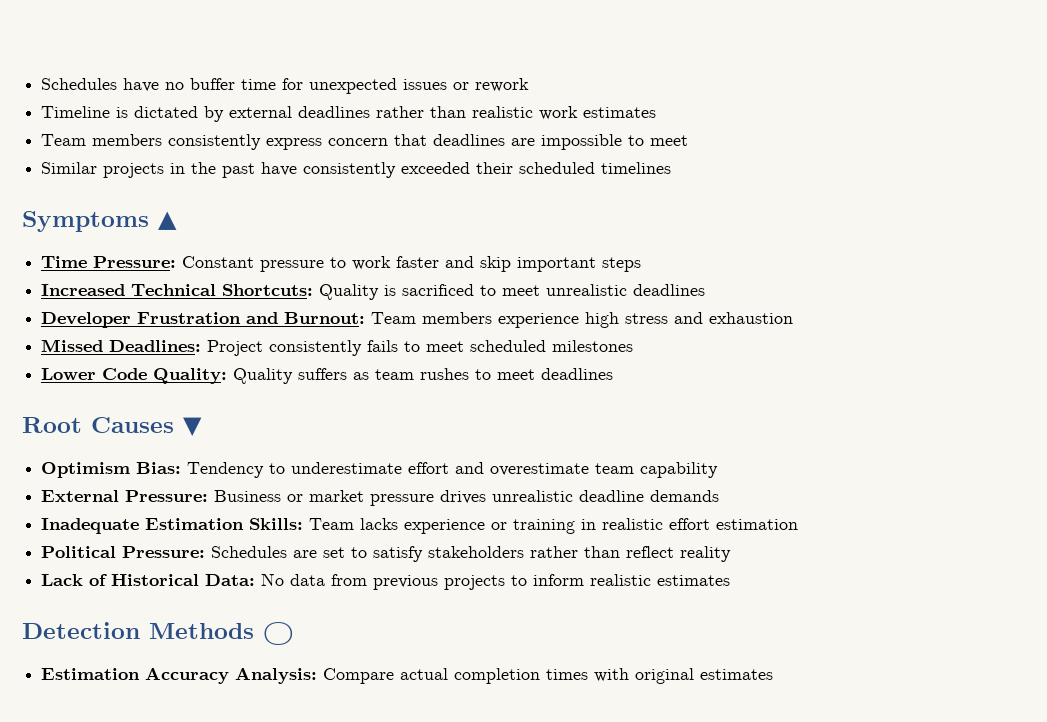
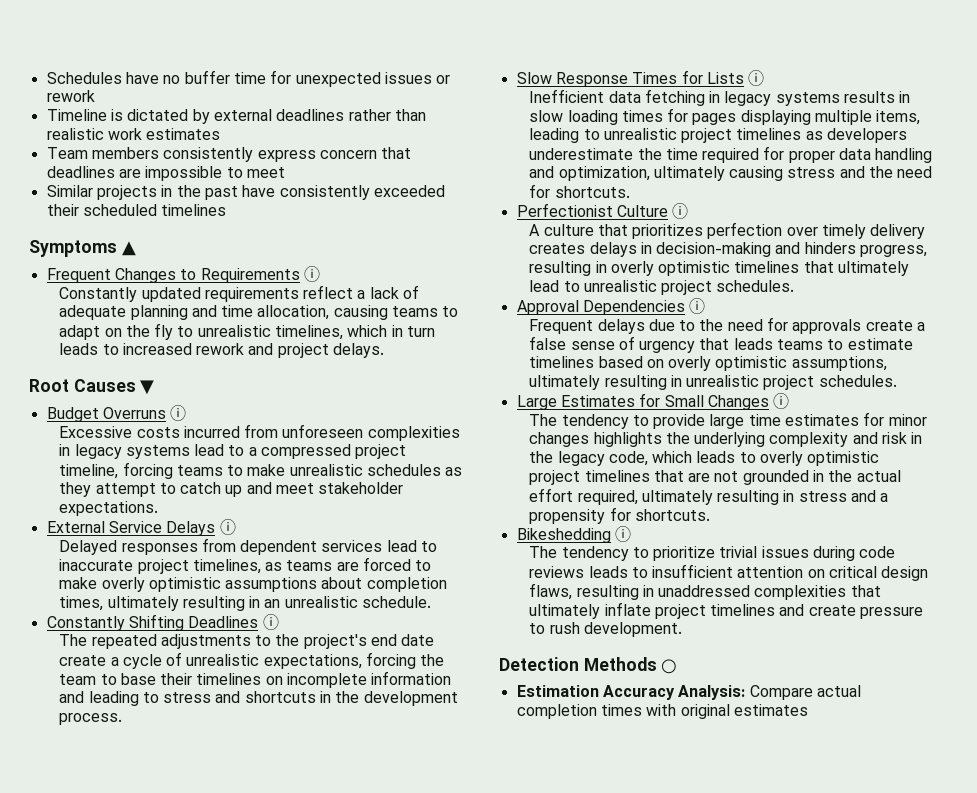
[41,256,642,272] [41,284,706,300] [41,312,794,328] [41,339,634,356] [41,368,614,384] [22,417,202,436] [41,462,719,478] [41,490,720,506] [41,518,799,534] [41,546,732,562] [41,573,731,590] Time Pressure: Constant pressure to work faster and skip important steps // Increased Technical Shortcuts: Quality is sacrificed to meet unrealistic deadlines // Developer Frustration and Burnout: Team members experience high stress and exhaustion // Missed Deadlines: Project consistently fails to meet scheduled milestones // Lower Code Quality: Quality suffers as team rushes to meet deadlines // Root Causes ▼ // Optimism Bias: Tendency to underestimate effort and overestimate team capability // External Pressure: Business or market pressure drives unrealistic deadline demands // Inadequate Estimation Skills: Team lacks experience or training in realistic effort estimation // Political Pressure: Schedules are set to satisfy stakeholders rather than reflect reality // Lack of Historical Data: No data from previous projects to inform realistic estimates -> [46,266,320,283] [59,285,420,302] [59,305,459,320] [59,323,436,340] [59,343,385,358] [29,379,155,395] [46,405,187,422] [59,424,460,441] [59,444,407,459] [59,462,463,479] [59,482,404,497] [59,501,159,516] [46,519,236,536] [59,538,438,555] [59,557,432,574] [59,577,447,592] [59,596,432,611] [46,614,279,631] [59,634,435,649] [59,652,445,669] [59,671,452,688] [59,691,458,706] [59,713,123,725] [516,70,765,87] [529,89,911,106] [529,108,921,125] [529,128,908,143] [529,146,933,163] [529,166,933,181] [529,184,630,198] [516,203,689,219] [529,222,926,239] [529,242,928,257] [529,261,910,276] [529,280,795,295] [516,298,706,315] [529,317,926,334] [529,336,913,353] [529,356,887,371] [529,375,897,390] [516,393,790,410] [529,412,927,429] [529,432,923,447] [529,451,880,466] [529,470,901,485] [529,488,889,505] [529,507,710,524] [516,526,631,543] [529,546,896,561] [529,564,929,581] [529,583,881,600] [529,602,924,619] [529,622,682,637] Frequent Changes to Requirements ⓘ // Constantly updated requirements reflect a lack of adequate planning and time allocation, causing teams to adapt on the fly to unrealistic timelines, which in turn leads to increased rework and project delays. // Root Causes ▼ // Budget Overruns ⓘ // Excessive costs incurred from unforeseen complexities in legacy systems lead to a compressed project timeline, forcing teams to make unrealistic schedules as they attempt to catch up and meet stakeholder expectations. // External Service Delays ⓘ // Delayed responses from dependent services lead to inaccurate project timelines, as teams are forced to make overly optimistic assumptions about completion times, ultimately resulting in an unrealistic schedule. // Constantly Shifting Deadlines ⓘ // The repeated adjustments to the project's end date create a cycle of unrealistic expectations, forcing the team to base their timelines on incomplete information and leading to stress and shortcuts in the development process. // Slow Response Times for Lists ⓘ // Inefficient data fetching in legacy systems results in slow loading times for pages displaying multiple items, leading to unrealistic project timelines as developers underestimate the time required for proper data handling and optimization, ultimately causing stress and the need for shortcuts. // Perfectionist Culture ⓘ // A culture that prioritizes perfection over timely delivery creates delays in decision-making and hinders progress, resulting in overly optimistic timelines that ultimately lead to unrealistic project schedules. // Approval Dependencies ⓘ // Frequent delays due to the need for approvals create a false sense of urgency that leads teams to estimate timelines based on overly optimistic assumptions, ultimately resulting in unrealistic project schedules. // Large Estimates for Small Changes ⓘ // The tendency to provide large time estimates for minor changes highlights the underlying complexity and risk in the legacy code, which leads to overly optimistic project timelines that are not grounded in the actual effort required, ultimately resulting in stress and a propensity for shortcuts. // Bikeshedding ⓘ // The tendency to prioritize trivial issues during code reviews leads to insufficient attention on critical design flaws, resulting in unaddressed complexities that ultimately inflate project timelines and create pressure to rush development.

